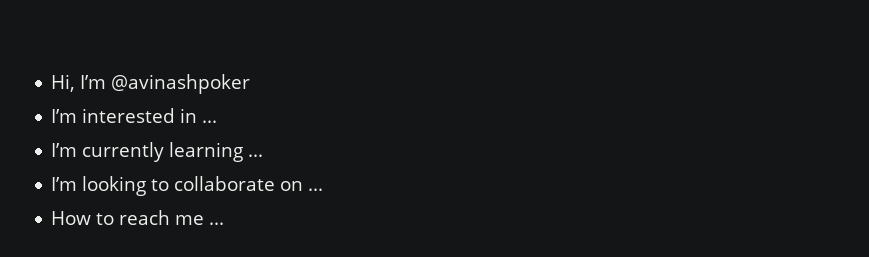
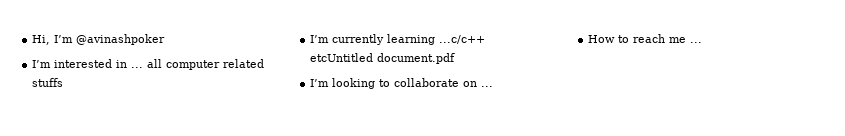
(218, 121) none -> [147,59,265,70] [32,78,64,87] all computer related stuffs
[248,154,264,157] ... -> [439,35,486,44] [310,53,456,64] ...c/c++ etcUntitled document.pdf

